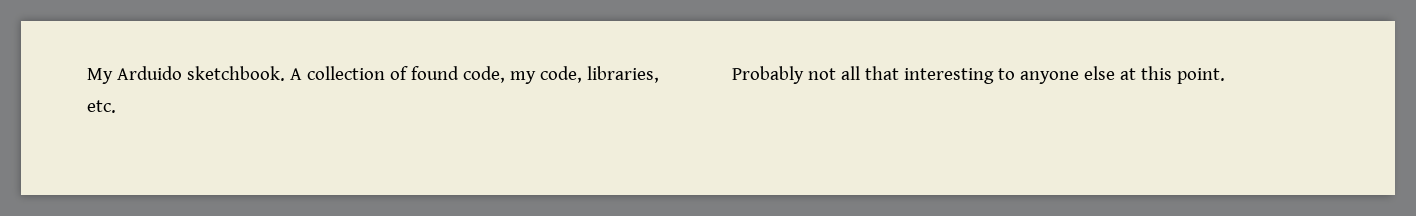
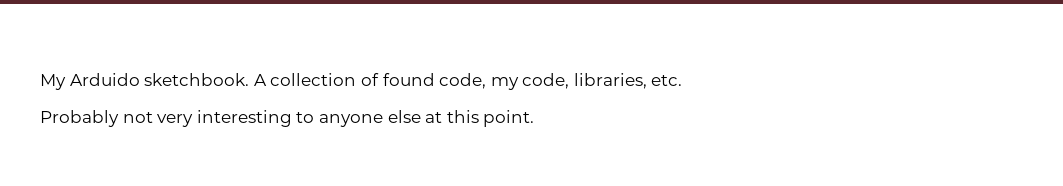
[840,66,899,80] all that -> [157,114,194,127] very

